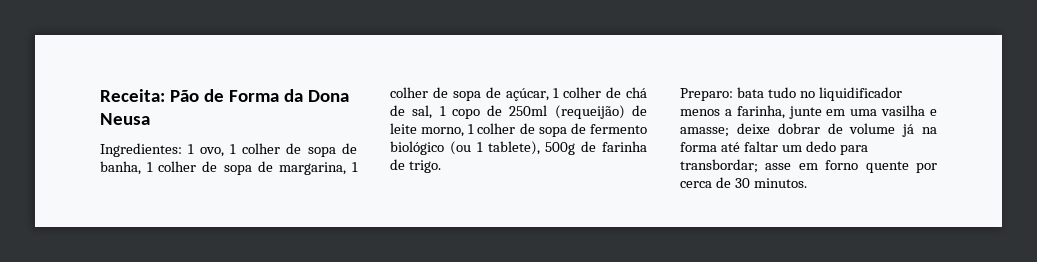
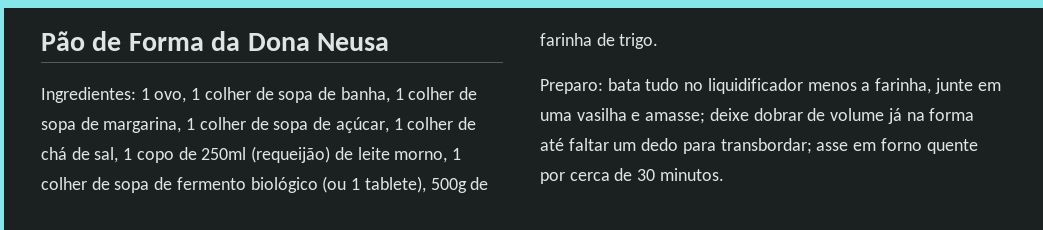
[100,89,165,102] Receita: -> (41, 41) none

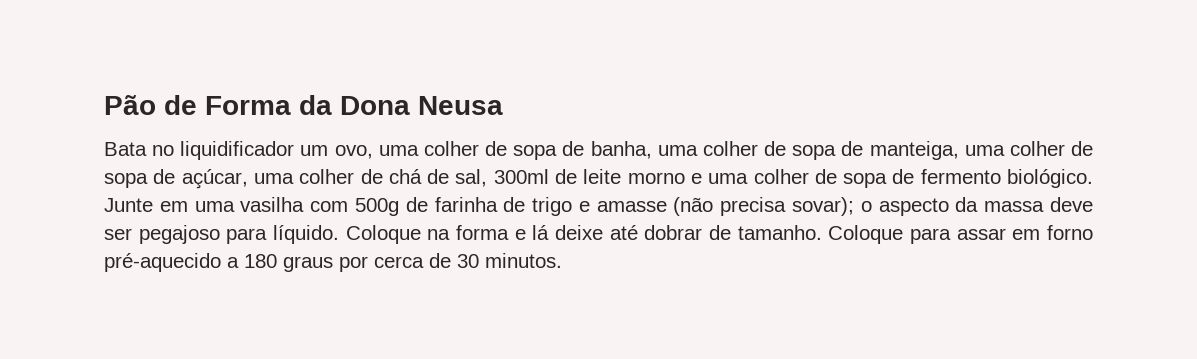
[41,87,201,103] Ingredientes: 1 ovo, 1 -> [104,141,419,160] Bata no liquidificador um ovo, uma
[394,87,477,100] [41,117,196,133] 1 colher de sopa de margarina, 1 -> [657,141,1005,160] uma colher de sopa de manteiga, uma
[393,118,403,130] 1 -> [253,173,294,184] uma
[123,146,461,163] 1 copo de 250ml (requeijão) de leite morno, 1 -> [493,169,749,184] 300ml de leite morno e uma
[250,176,489,193] [540,33,659,49] [540,78,1001,94] [540,108,975,124] [540,138,978,154] biológico (ou 1 tablete), 500g de farinha de trigo. // Preparo: bata tudo no liquidificador menos a farinha, junte em uma vasilha e amasse; deixe dobrar de volume já na forma até faltar um dedo para transbordar; asse em forno quente -> [1006,169,1093,188] [104,197,1093,216] [104,225,1093,244] [104,253,333,272] biológico. Junte em uma vasilha com 500g de farinha de trigo e amasse (não precisa sovar); o aspecto da massa deve ser pegajoso para líquido. Coloque na forma e lá deixe até dobrar de tamanho. Coloque para assar em forno pré-aquecido a 180 graus

